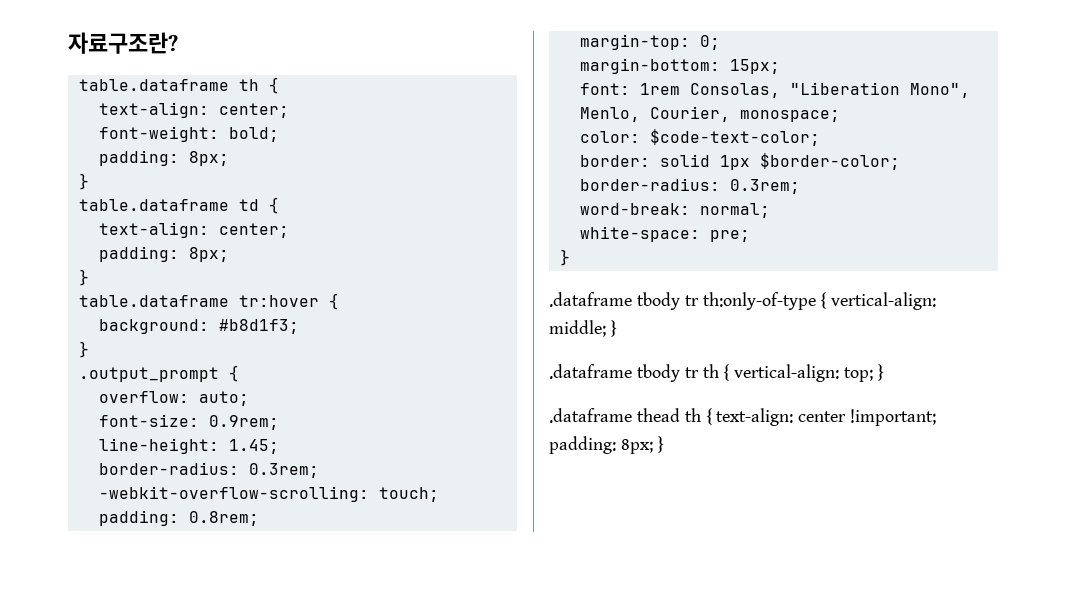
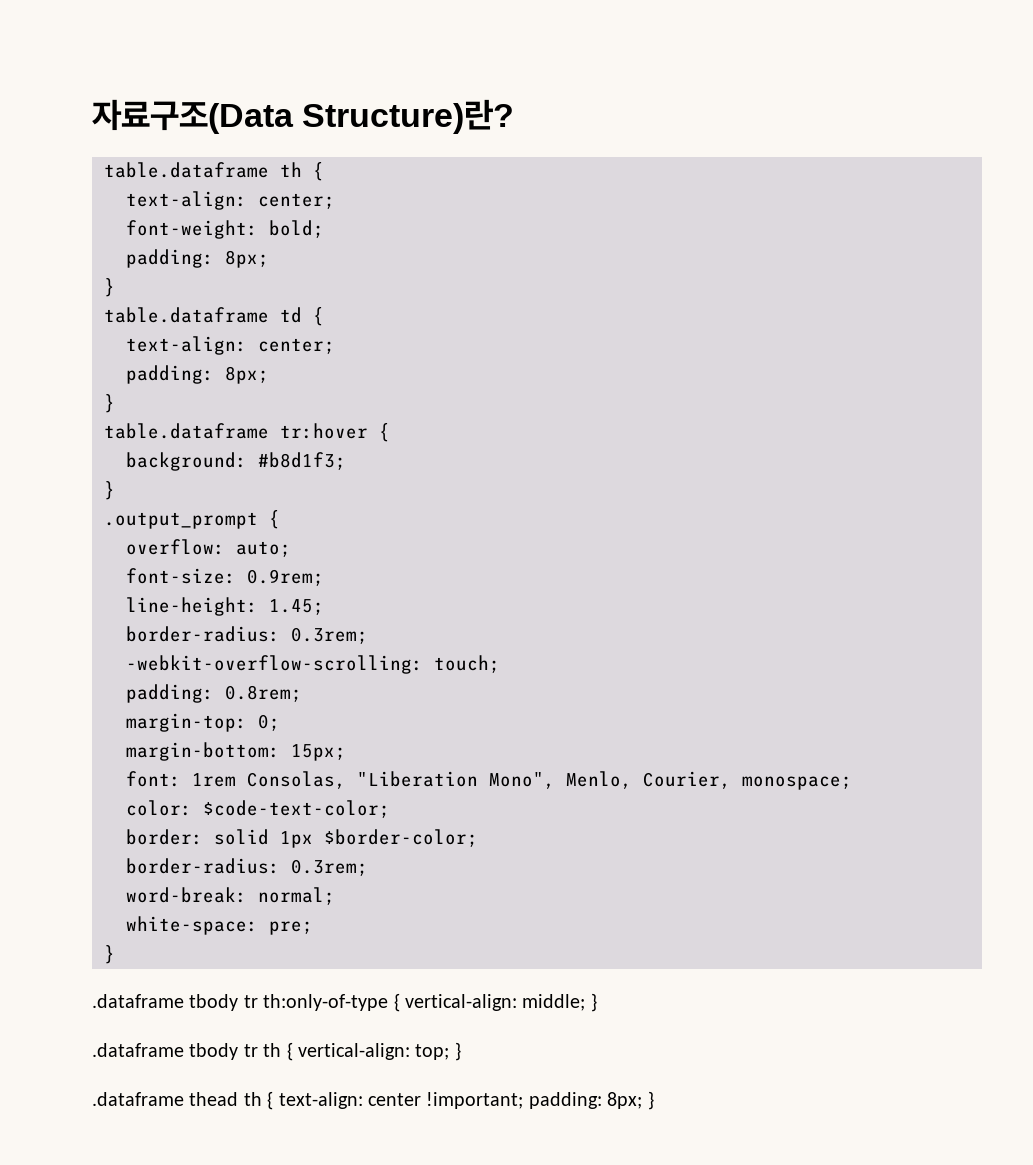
[68,32,178,54] 자료구조란? -> [92,99,515,134] 자료구조(Data Structure)란?

